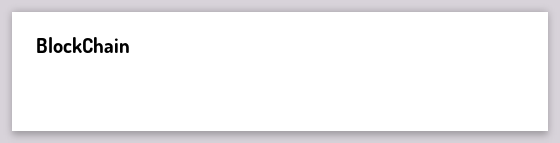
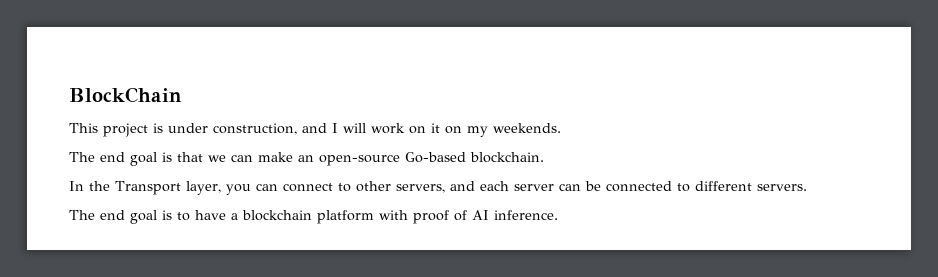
(130, 45) none -> [69,123,561,137] [69,152,544,166] [69,181,807,195] [69,210,558,224] // This project is under construction, and I will work on it on my weekends. // The end goal is that we can make an open-source Go-based blockchain. // In the Transport layer, you can connect to other servers, and each server can be connected to different servers. // The end goal is to have a blockchain platform with proof of AI inference.

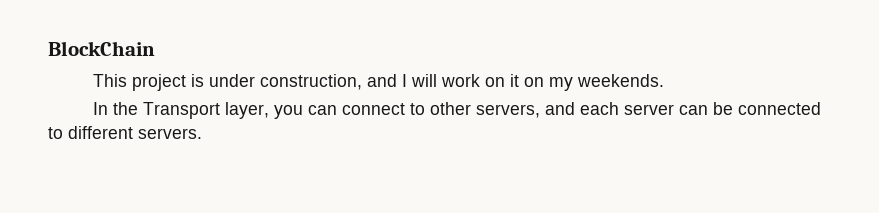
[69,152,544,166] // The end goal is that we can make an open-source Go-based blockchain. -> (664, 80) none
[69,210,558,224] // The end goal is to have a blockchain platform with proof of AI inference. -> (202, 133) none

